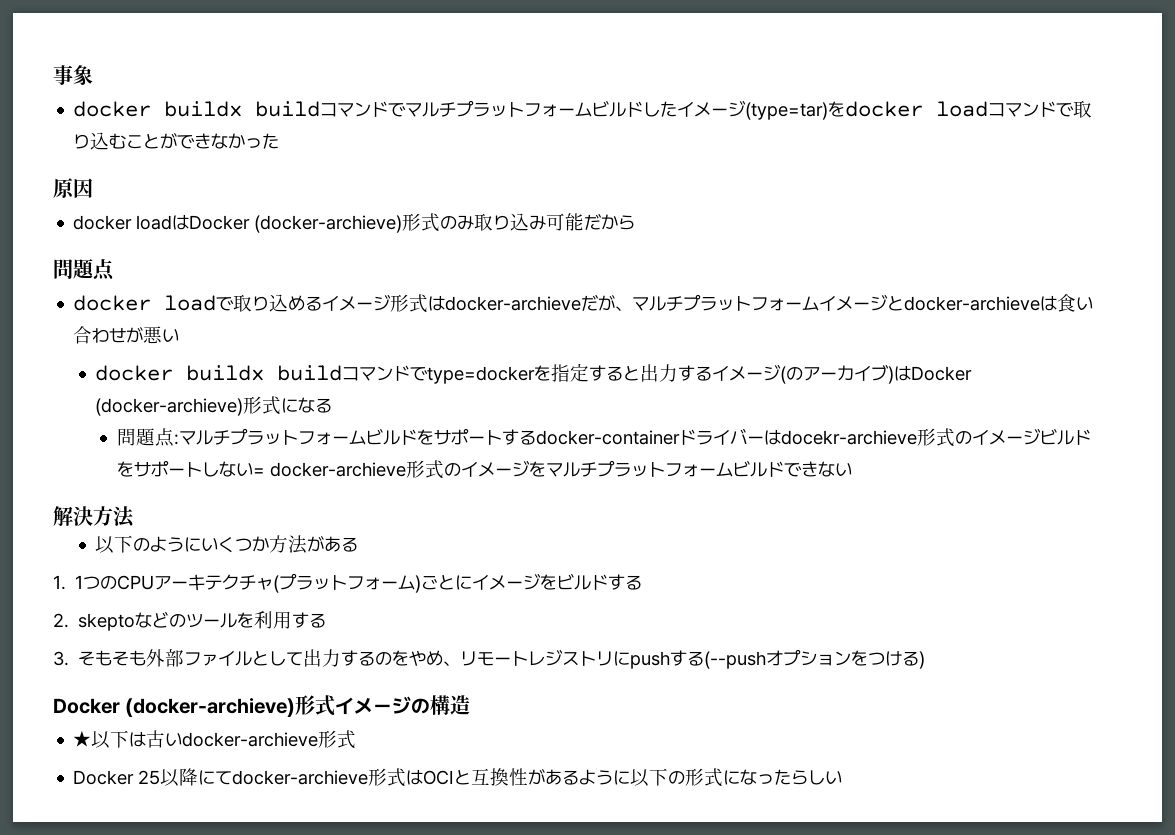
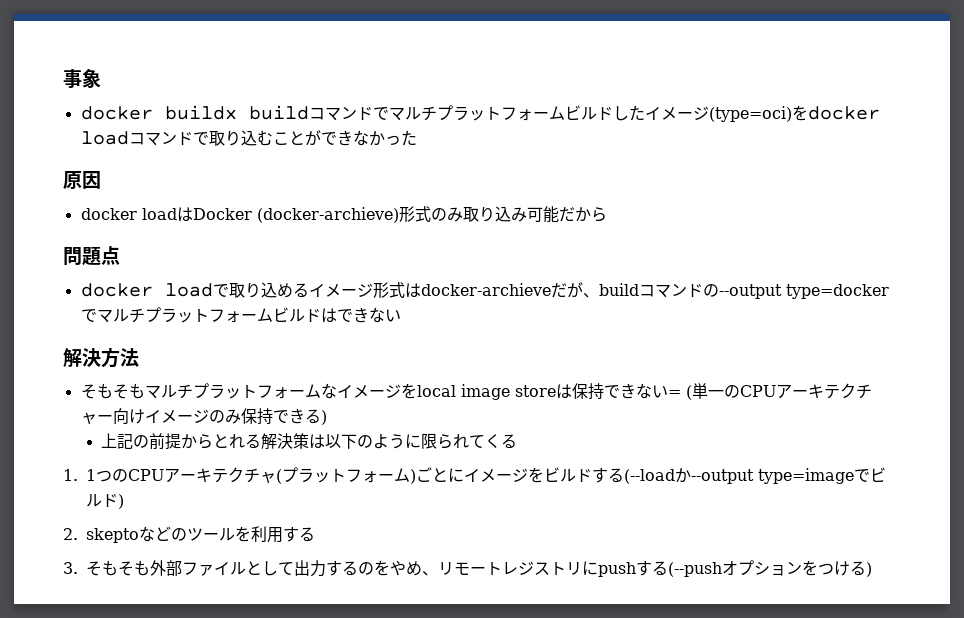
[745,102,829,120] (type=tar) -> [708,106,792,122] (type=oci)
[632,294,1094,312] [73,326,180,344] [95,363,973,384] [95,396,333,416] [116,428,1091,447] [116,460,852,479] [53,506,135,528] [95,535,342,554] マルチプラットフォームイメージとdocker-archieveは食い合わせが悪い // docker buildx buildコマンドでtype=dockerを指定すると出力するイメージ(のアーカイブ)はDocker (docker-archieve)形式になる // 問題点:マルチプラットフォームビルドをサポートするdocker-containerドライバーはdocekr-archieve形式のイメージビルドをサポートしない= docker-archieve形式のイメージをマルチプラットフォームビルドできない // 解決方法 // 以下のようにいくつか方法があ -> [598,283,889,299] [80,307,401,323] [63,347,139,368] [80,383,872,400] [80,408,327,425] [101,433,502,450] buildコマンドの--output type=dockerでマルチプラットフォームビルドはできない // 解決方法 // そもそもマルチプラットフォームなイメージをlocal image storeは保持できない= (単一のCPUアーキテクチャー向けイメージのみ保持できる) // 上記の前提からとれる解決策は以下のように限られてく
(643, 582) none -> [624,467,886,484] [86,494,124,509] (--loadか--output type=imageでビルド)
[53,695,471,717] [73,730,357,749] [73,768,843,787] // Docker (docker-archieve)形式イメージの構造 // ★以下は古いdocker-archieve形式 // Docker 25以降にてdocker-archieve形式はOCIと互換性があるように以下の形式になったらしい -> (872, 569) none

